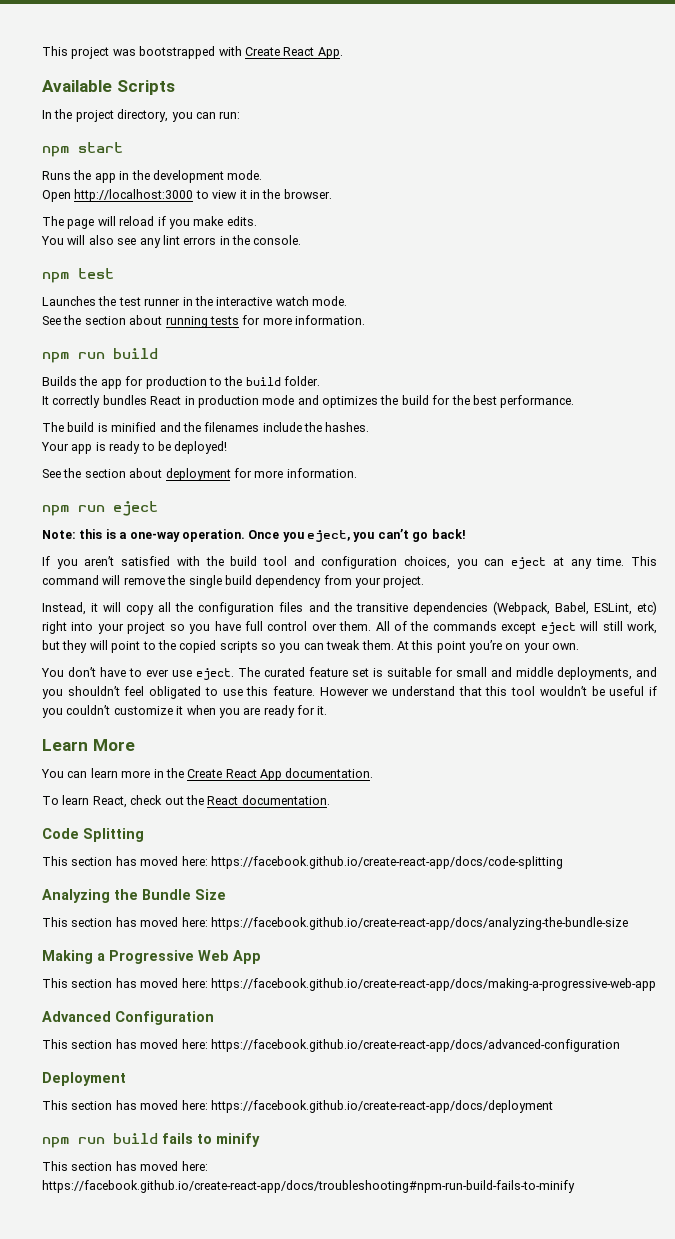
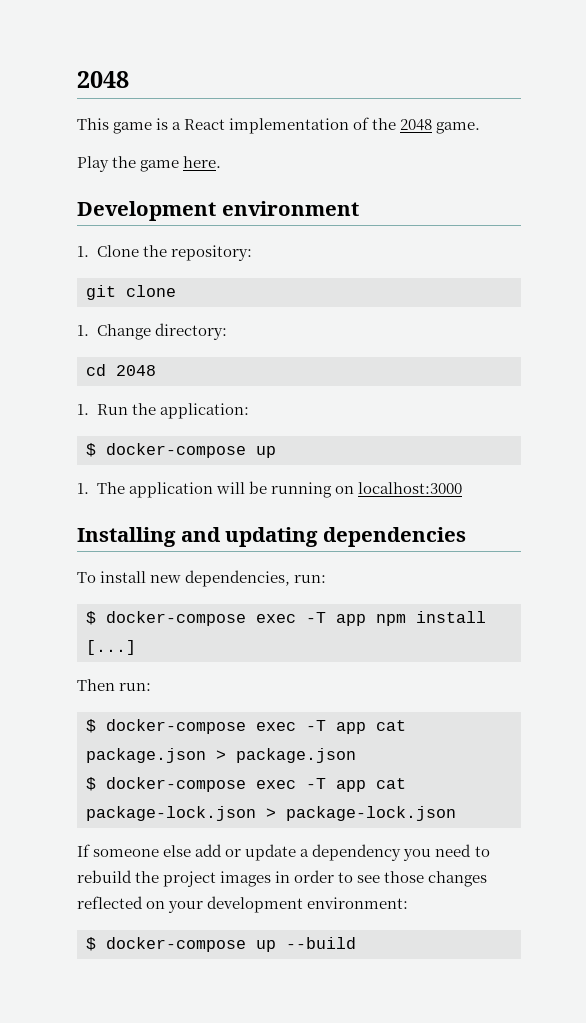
[42,46,343,59] [42,80,175,95] [42,109,241,122] [42,142,123,157] [42,170,263,183] [42,189,332,202] [42,216,257,229] [41,235,302,248] [42,268,114,283] [42,296,347,306] [42,315,365,328] [42,348,158,363] [42,376,320,389] [42,395,575,408] [42,422,370,432] [41,441,228,454] [42,468,357,481] [42,501,158,516] [42,529,466,542] [42,556,658,569] [42,575,425,588] [42,601,658,615] [42,621,658,634] [42,640,580,653] [41,667,657,680] [42,686,657,699] [42,705,328,718] [42,739,135,751] [41,768,374,781] [42,795,330,808] [42,828,144,842] [42,856,563,869] [42,889,226,903] [42,917,628,930] [42,950,261,964] [42,978,656,991] [42,1011,214,1025] [42,1039,620,1052] [42,1072,126,1086] [42,1100,553,1113] [42,1133,260,1148] [42,1161,208,1171] [42,1180,575,1193] This project was bootstrapped with Create React App. // Available Scripts // In the project directory, you can run: // npm start // Runs the app in the development mode. // Open http://localhost:3000 to view it in the browser. // The page will reload if you make edits. // You will also see any lint errors in the console. // npm test // Launches the test runner in the interactive watch mode. // See the section about running tests for more information. // npm run build // Builds the app for production to the build folder. // It correctly bundles React in production mode and optimizes the build for the best performance. // The build is minified and the filenames include the hashes. // Your app is ready to be deployed! // See the section about deployment for more information. // npm run eject // Note: this is a one-way operation. Once you eject, you can’t go back! // If you aren’t satisfied with the build tool and configuration choices, you can eject at any time. This command will remove the single build dependency from your project. // Instead, it will copy all the configuration files and the transitive dependencies (Webpack, Babel, ESLint, etc) right into your project so you have full control over them. All of the commands except eject will still work, but they will point to the copied scripts so you can tweak them. At this point you’re on your own. // You don’t have to ever use eject. The curated feature set is suitable for small and middle deployments, and you shouldn’t feel obligated to use this feature. However we understand that this tool wouldn’t be useful if you couldn’t customize it when you are ready for it. // Learn More // You can learn more in the Create React App documentation. // To learn React, check out the React documentation. // Code Splitting // This section has moved here: https://facebook.github.io/create-react-app/docs/code-splitting // Analyzing the Bundle Size // This section has moved here: https://facebook.github.io/create-react-app/docs/analyzing-the-bundle-size // Making a Progressive Web App // This section has moved here: https://facebook.github.io/create-react-app/docs/making-a-progressive-web-app // Advanced Configuration // This section has moved here: https://facebook.github.io/create-react-app/docs/advanced-configuration // Deployment // This section has moved here: https://facebook.github.io/create-react-app/docs/deployment // npm run build fails to minify // This section has moved here: https://facebook.github.io/create-react-app/docs/troubleshooting#npm-run-build-fails-to-minify -> [77,71,129,88] [77,117,481,134] [77,156,222,172] [77,201,359,221] [77,245,252,261] [86,285,176,300] [77,323,227,340] [86,364,156,376] [77,403,249,419] [86,443,276,458] [77,481,462,498] [77,527,466,547] [77,570,327,587] [86,611,486,626] [86,640,136,655] [77,679,152,691] [86,719,406,734] [86,748,356,763] [86,777,406,792] [86,806,456,821] [77,844,490,861] [77,870,488,887] [77,896,409,913] [86,937,356,952] 2048 // This game is a React implementation of the 2048 game. // Play the game here. // Development environment // 1. Clone the repository: // git clone // 1. Change directory: // cd 2048 // 1. Run the application: // $ docker-compose up // 1. The application will be running on localhost:3000 // Installing and updating dependencies // To install new dependencies, run: // $ docker-compose exec -T app npm install [...] // Then run: // $ docker-compose exec -T app cat package.json > package.json // $ docker-compose exec -T app cat package-lock.json > package-lock.json // If someone else add or update a dependency you need to rebuild the project images in order to see those changes reflected on your development environment: // $ docker-compose up --build

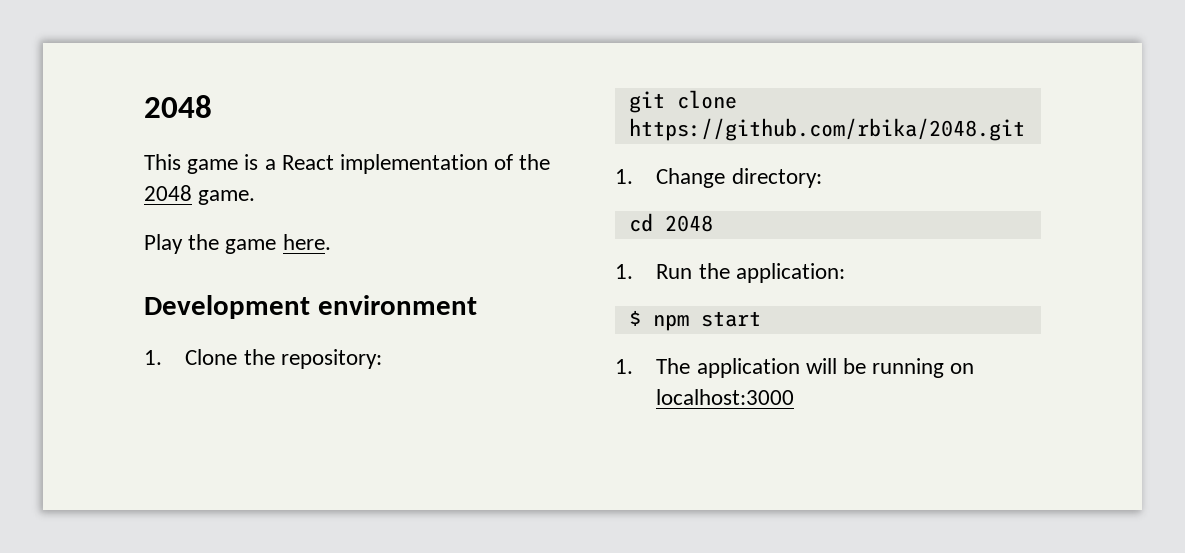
(176, 291) none -> [628,118,1025,141] https://github.com/rbika/2048.git
[106,443,276,458] docker-compose up -> [652,311,761,331] npm start
[77,527,466,547] [77,570,327,587] [86,611,486,626] [86,640,136,655] [77,679,152,691] [86,719,406,734] [86,748,356,763] [86,777,406,792] [86,806,456,821] [77,844,490,861] [77,870,488,887] [77,896,409,913] [86,937,356,952] // Installing and updating dependencies // To install new dependencies, run: // $ docker-compose exec -T app npm install [...] // Then run: // $ docker-compose exec -T app cat package.json > package.json // $ docker-compose exec -T app cat package-lock.json > package-lock.json // If someone else add or update a dependency you need to rebuild the project images in order to see those changes reflected on your development environment: // $ docker-compose up --build -> (795, 397) none

